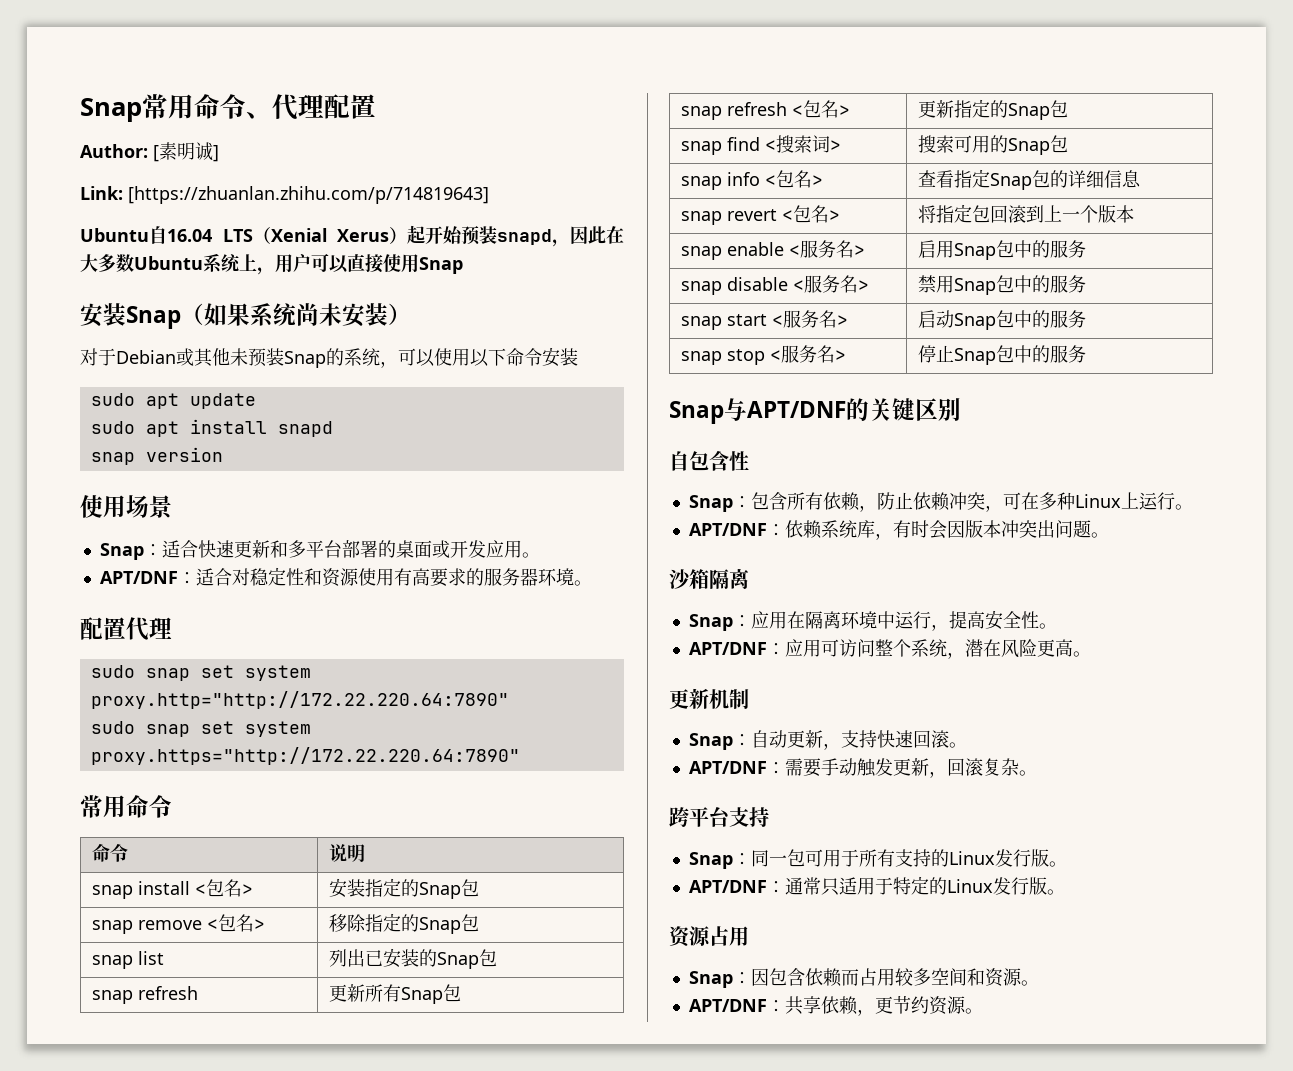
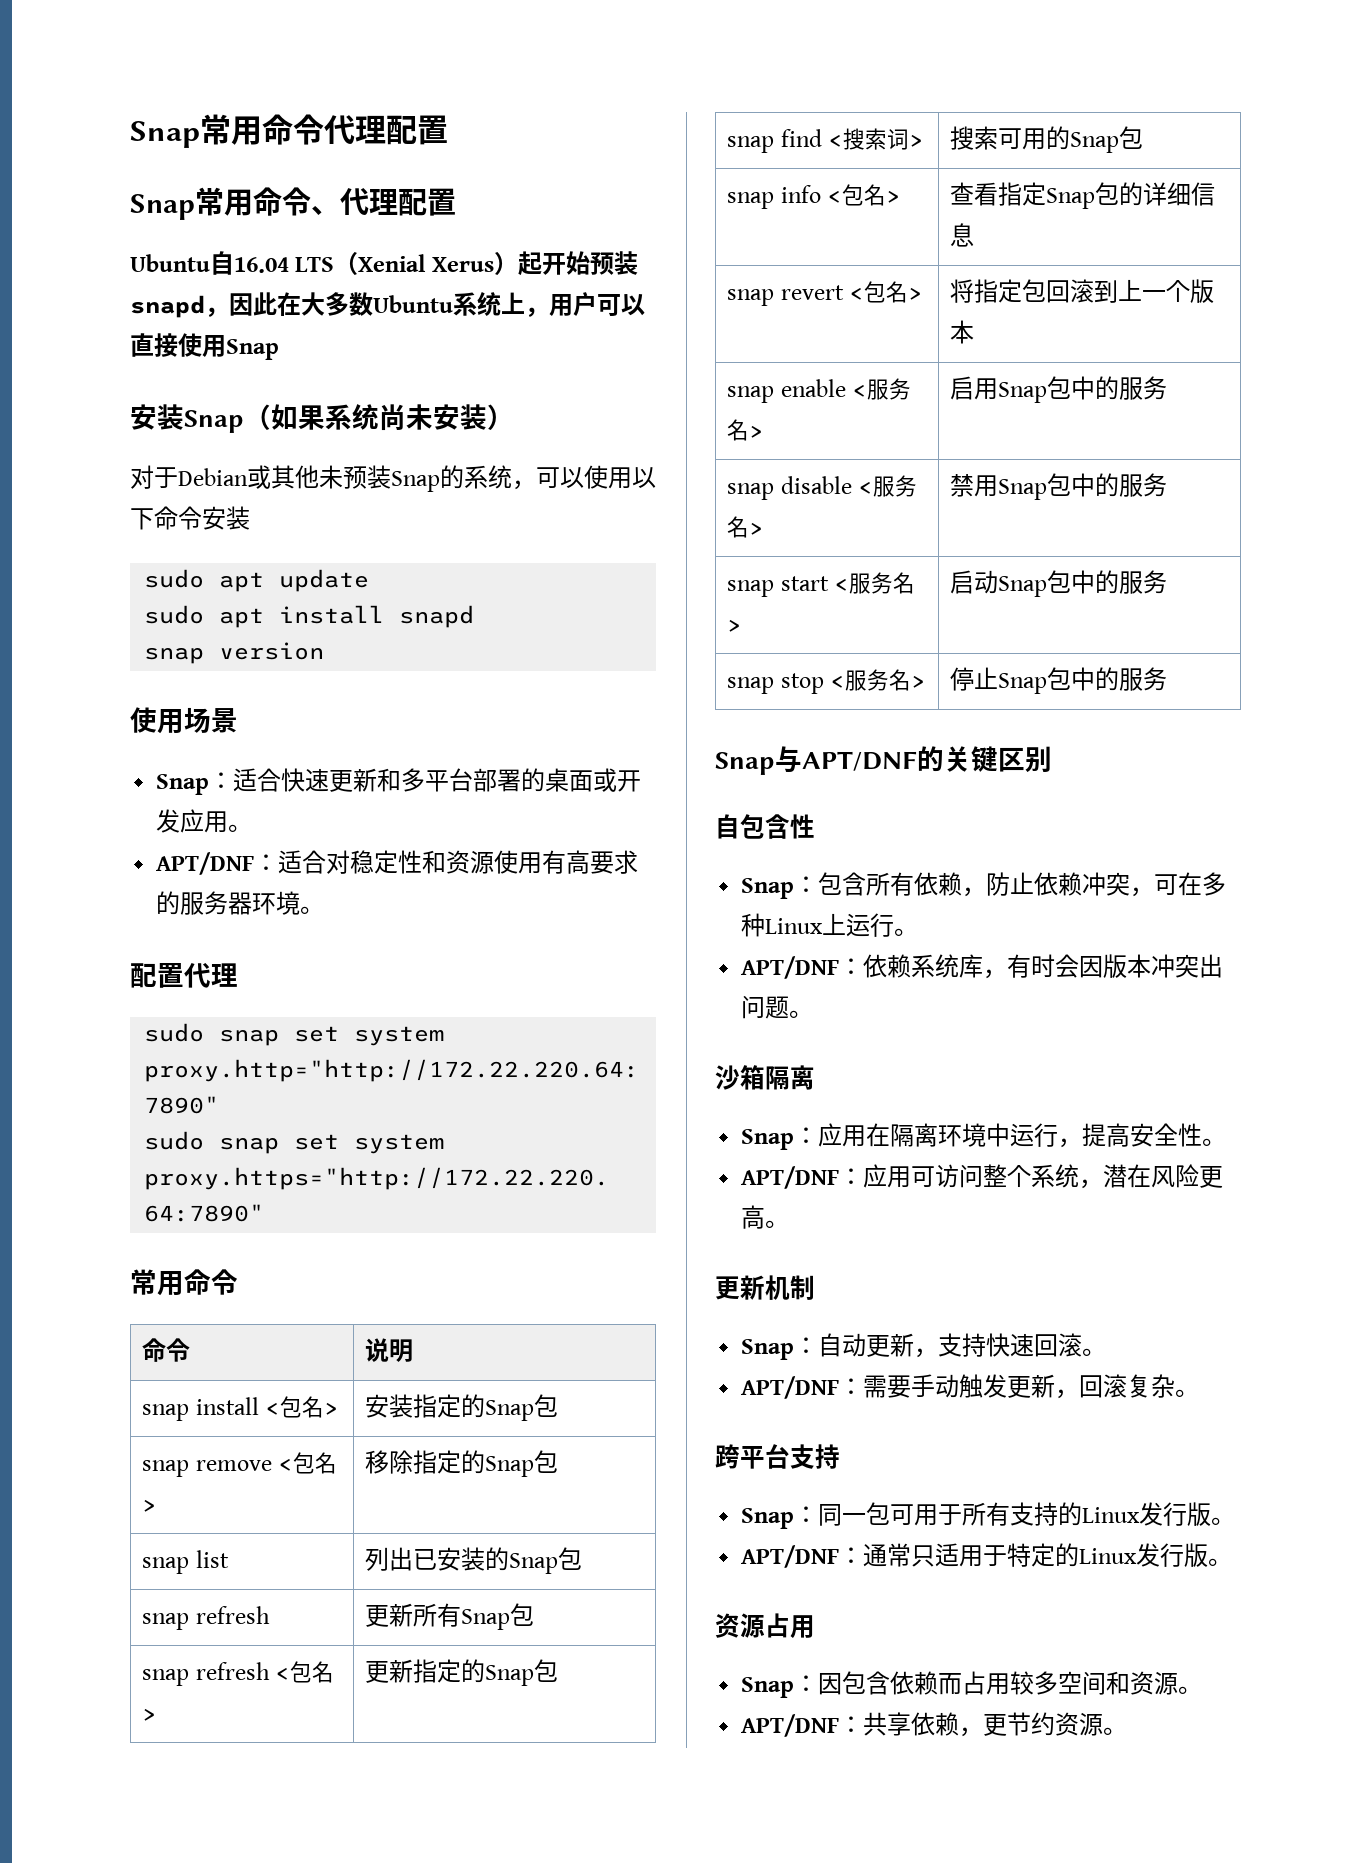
[80,94,376,122] [80,142,219,162] [80,186,489,204] Snap常用命令、代理配置 // Author: [素明诚] // Link: [https://zhuanlan.zhihu.com/p/714819643] -> [130,114,448,148] [130,187,456,220] Snap常用命令代理配置 // Snap常用命令、代理配置

